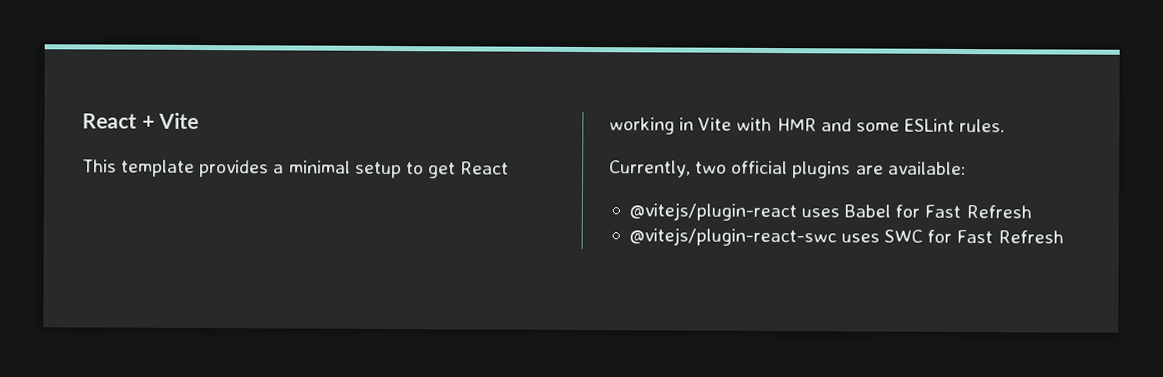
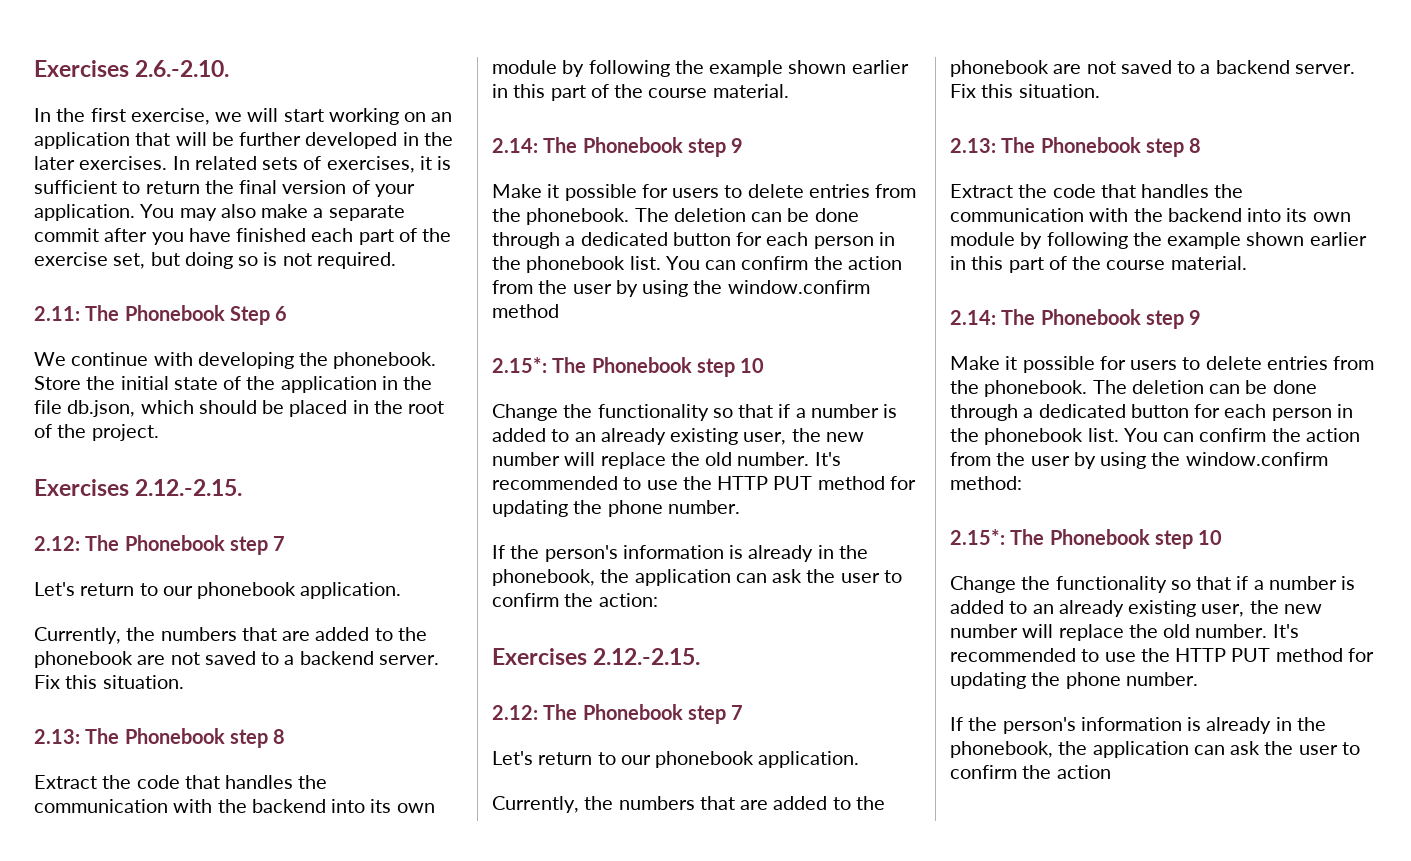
[82,112,200,129] [82,159,510,179] [609,117,1006,135] [609,160,966,179] [628,202,1032,222] [628,227,1064,247] React + Vite // This template provides a minimal setup to get React working in Vite with HMR and some ESLint rules. // Currently, two official plugins are available: // @vitejs/plugin-react uses Babel for Fast Refresh // @vitejs/plugin-react-swc uses SWC for Fast Refresh -> [34,60,230,77] [34,108,453,125] [34,132,453,149] [34,156,452,173] [34,180,415,197] [34,204,405,221] [34,228,452,245] [34,252,396,269] [34,305,288,325] [34,352,437,369] [34,376,433,393] [34,400,445,417] [34,424,159,441] [34,479,243,496] [34,535,286,555] [34,582,402,599] [34,627,427,644] [34,651,439,668] [34,675,184,689] [34,728,286,748] [34,775,328,789] [34,799,435,813] [492,60,909,77] [492,84,789,101] [492,137,744,157] [492,184,917,201] [492,208,859,225] [492,232,895,249] [492,256,902,273] [492,280,870,297] [492,304,559,318] [492,357,765,377] [492,404,898,421] [492,428,864,445] [492,452,841,469] [492,476,916,490] [492,500,740,517] [492,545,868,562] [492,569,902,586] [492,593,658,607] [492,648,701,665] [492,704,744,724] [492,751,860,768] [492,796,885,813] [950,60,1355,77] [950,84,1100,98] [950,137,1202,157] [950,184,1244,198] [950,208,1351,222] [950,232,1367,249] [950,256,1247,273] [950,309,1202,329] [950,356,1375,373] [950,380,1317,397] [950,404,1353,421] [950,428,1360,445] [950,452,1328,469] [950,476,1022,490] [950,529,1223,549] [950,576,1356,593] [950,600,1322,617] [950,624,1299,641] [950,648,1374,662] [950,672,1198,689] [950,717,1326,734] [950,741,1360,758] [950,765,1111,779] Exercises 2.6.-2.10. // In the first exercise, we will start working on an application that will be further developed in the later exercises. In related sets of exercises, it is sufficient to return the final version of your application. You may also make a separate commit after you have finished each part of the exercise set, but doing so is not required. // 2.11: The Phonebook Step 6 // We continue with developing the phonebook. Store the initial state of the application in the file db.json, which should be placed in the root of the project. // Exercises 2.12.-2.15. // 2.12: The Phonebook step 7 // Let's return to our phonebook application. // Currently, the numbers that are added to the phonebook are not saved to a backend server. Fix this situation. // 2.13: The Phonebook step 8 // Extract the code that handles the communication with the backend into its own module by following the example shown earlier in this part of the course material. // 2.14: The Phonebook step 9 // Make it possible for users to delete entries from the phonebook. The deletion can be done through a dedicated button for each person in the phonebook list. You can confirm the action from the user by using the window.confirm method // 2.15*: The Phonebook step 10 // Change the functionality so that if a number is added to an already existing user, the new number will replace the old number. It's recommended to use the HTTP PUT method for updating the phone number. // If the person's information is already in the phonebook, the application can ask the user to confirm the action: // Exercises 2.12.-2.15. // 2.12: The Phonebook step 7 // Let's return to our phonebook application. // Currently, the numbers that are added to the phonebook are not saved to a backend server. Fix this situation. // 2.13: The Phonebook step 8 // Extract the code that handles the communication with the backend into its own module by following the example shown earlier in this part of the course material. // 2.14: The Phonebook step 9 // Make it possible for users to delete entries from the phonebook. The deletion can be done through a dedicated button for each person in the phonebook list. You can confirm the action from the user by using the window.confirm method: // 2.15*: The Phonebook step 10 // Change the functionality so that if a number is added to an already existing user, the new number will replace the old number. It's recommended to use the HTTP PUT method for updating the phone number. // If the person's information is already in the phonebook, the application can ask the user to confirm the action

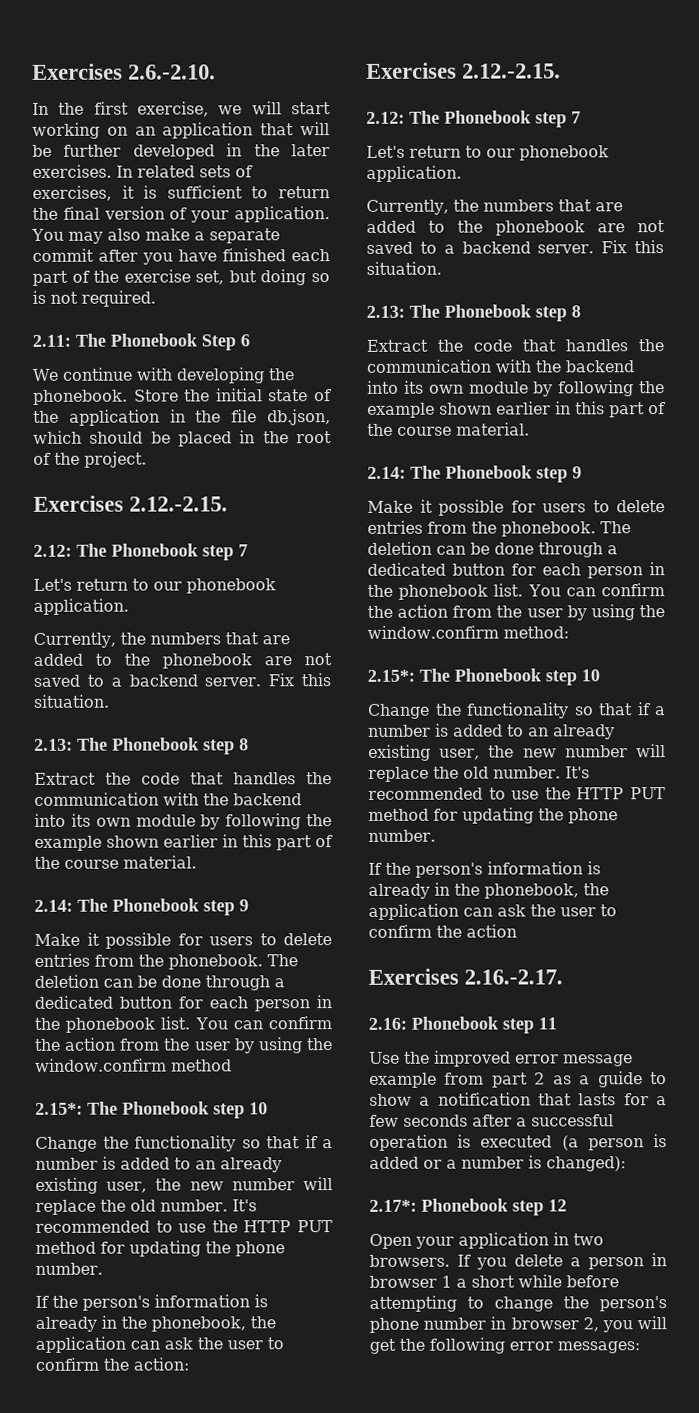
(1111, 772) none -> [368,968,564,985] [368,1016,557,1034] [369,1050,633,1067] [369,1071,667,1088] [369,1092,667,1106] [369,1114,614,1127] [369,1134,667,1151] [369,1155,626,1172] [369,1198,567,1216] [369,1232,604,1249] [369,1253,667,1270] [369,1274,619,1288] [369,1295,667,1312] [369,1316,667,1333] [369,1337,640,1354] // Exercises 2.16.-2.17. // 2.16: Phonebook step 11 // Use the improved error message example from part 2 as a guide to show a notification that lasts for a few seconds after a successful operation is executed (a person is added or a number is changed): // 2.17*: Phonebook step 12 // Open your application in two browsers. If you delete a person in browser 1 a short while before attempting to change the person's phone number in browser 2, you will get the following error messages:

